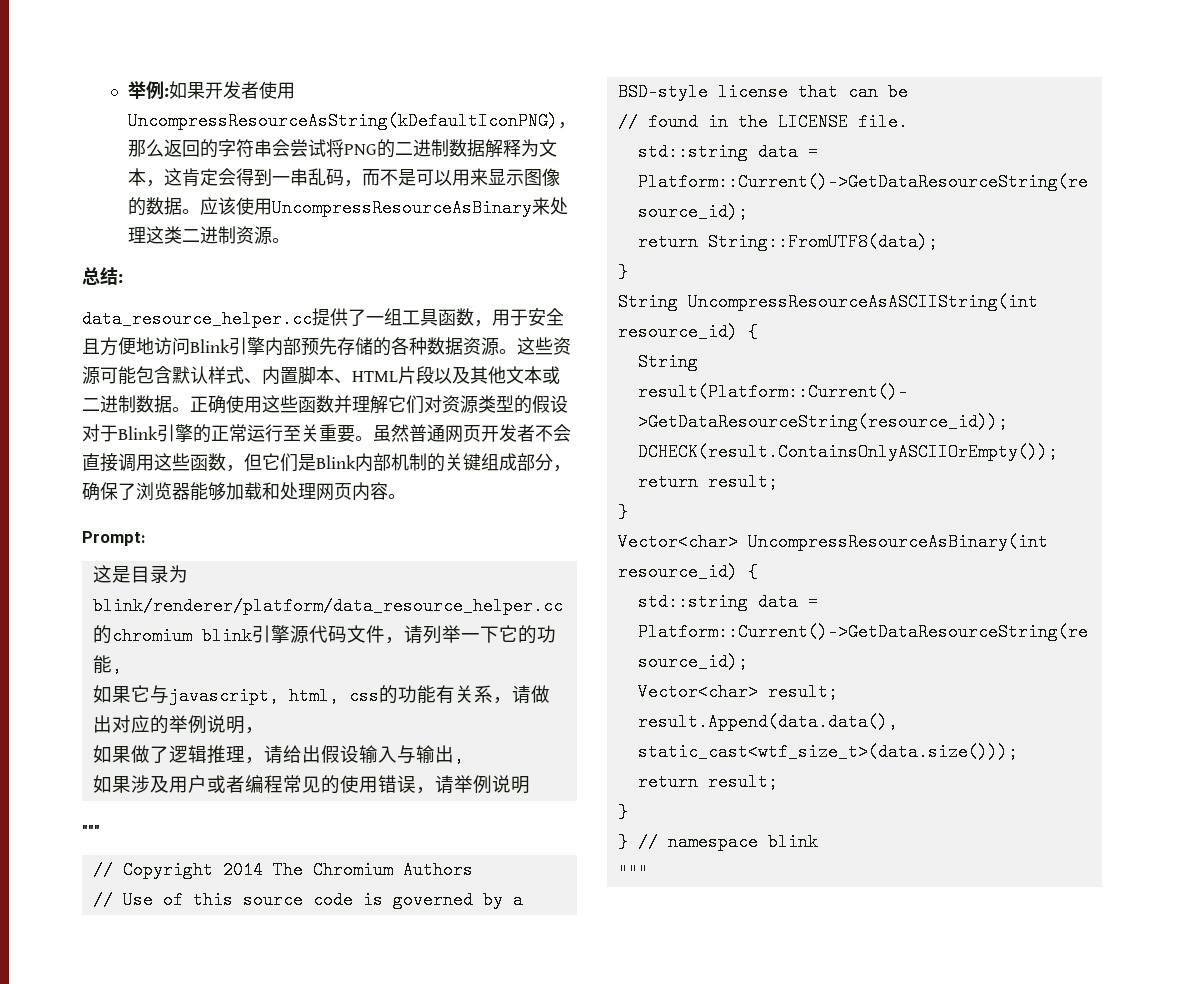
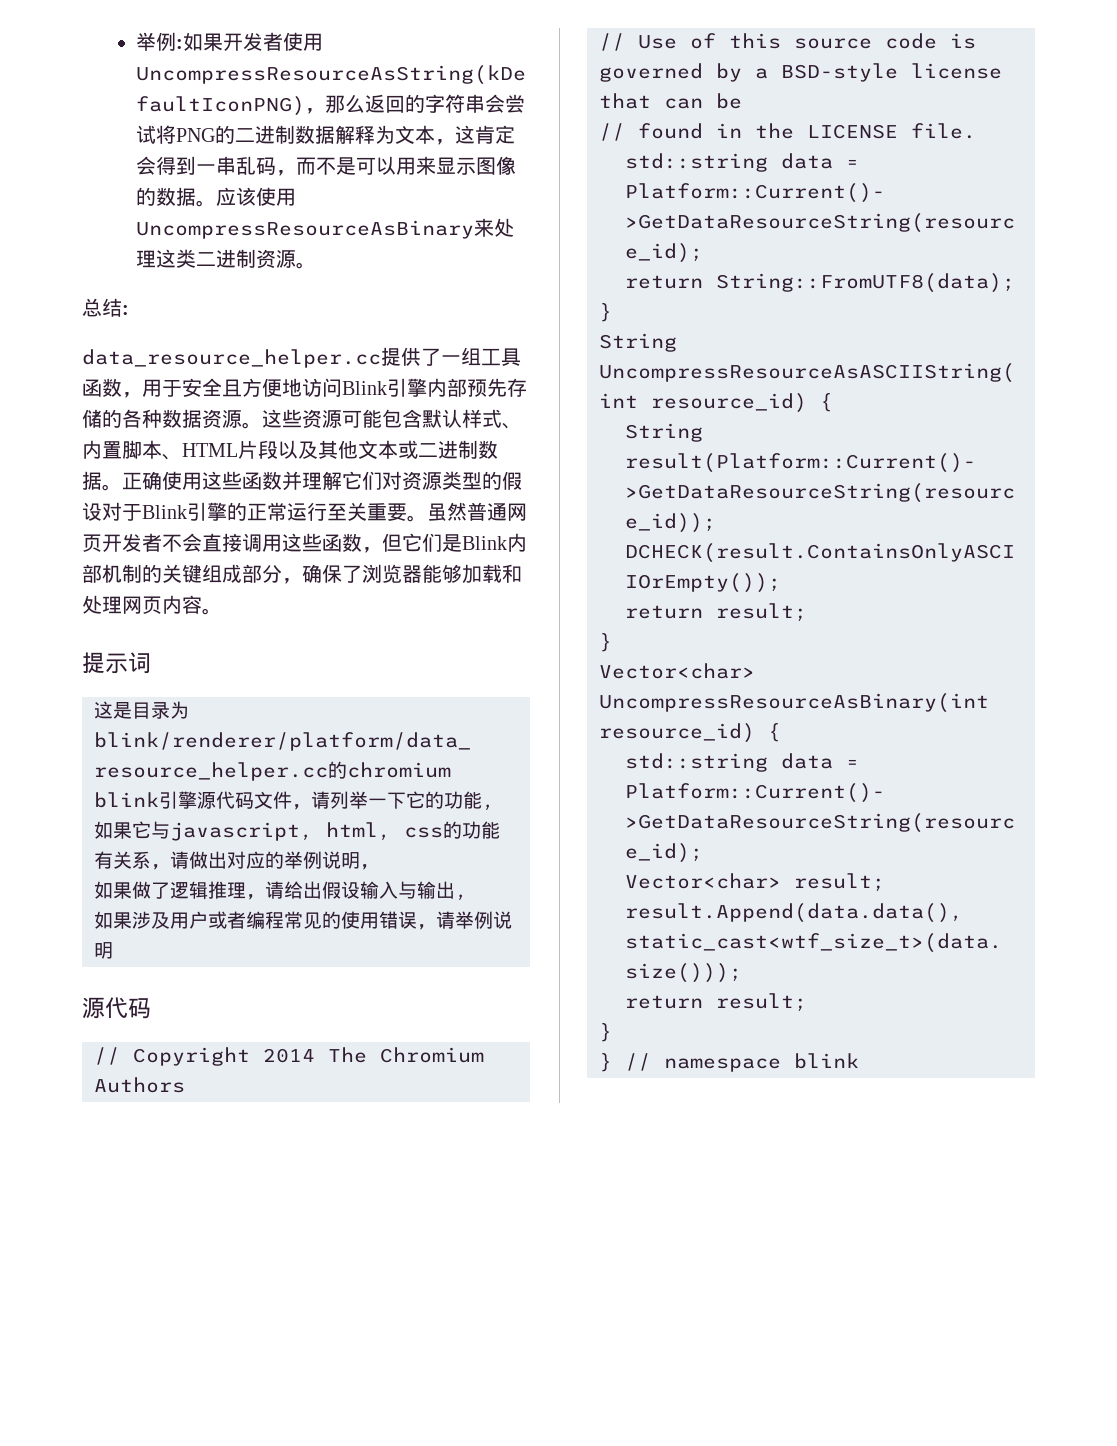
[82,531,145,546] Prompt: -> [82,652,151,674] 提示词
[82,825,100,837] """ -> [82,997,151,1019] 源代码
[617,863,648,881] // """ -> (859, 1061) none

